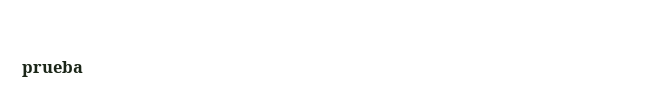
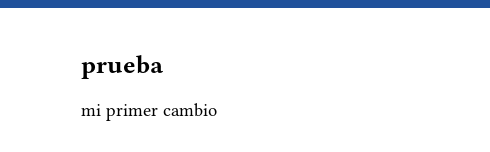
(83, 69) none -> [81,103,217,121] // mi primer cambio

